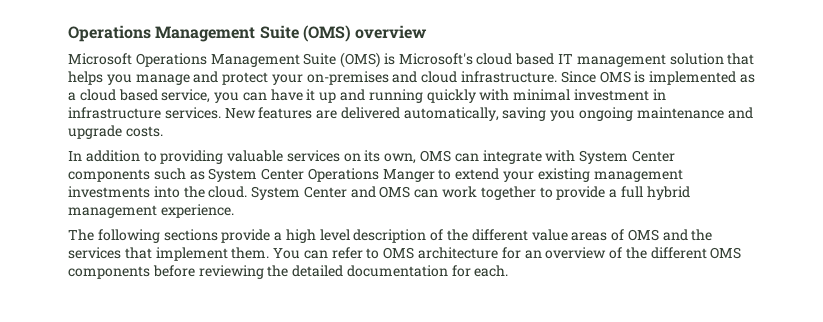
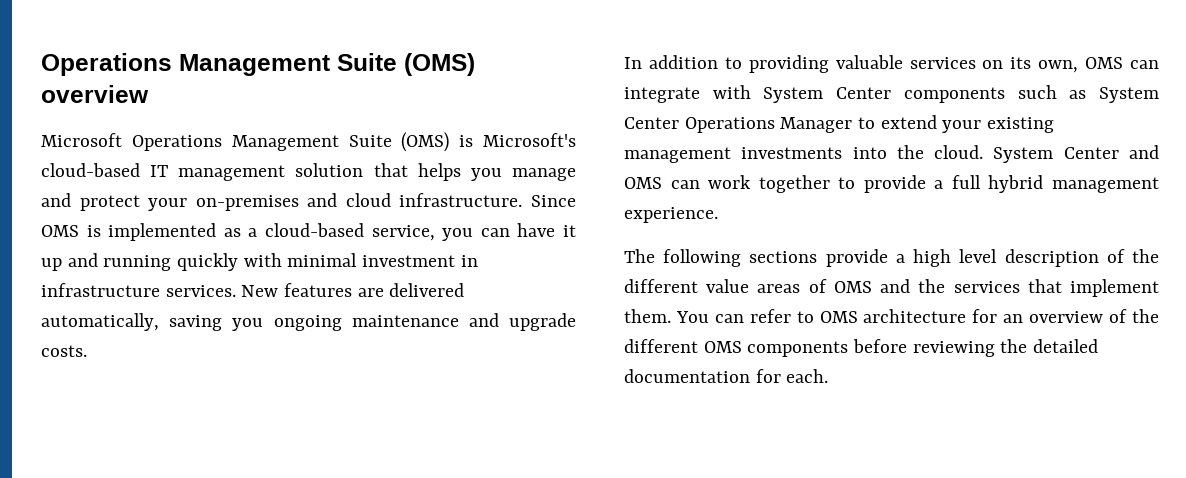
[476,53,555,65] cloud based -> [41,163,140,177] cloud-based
[79,89,158,101] cloud based -> [265,223,364,237] cloud-based
[382,169,435,182] Manger -> [780,117,853,133] Manager

